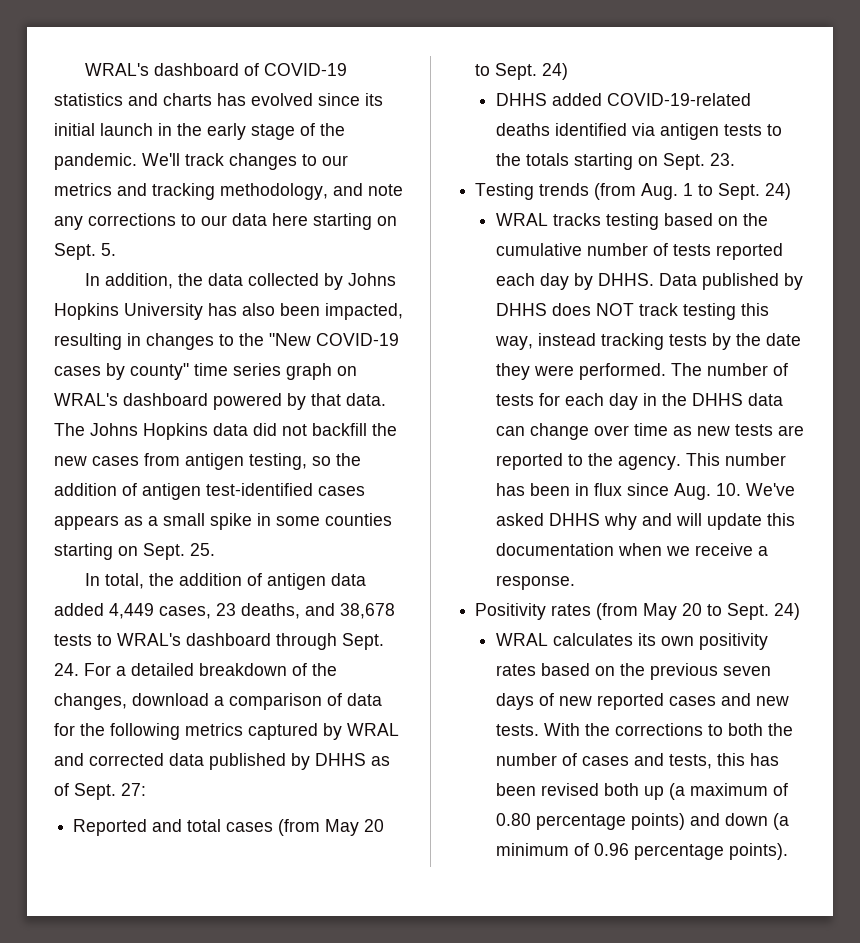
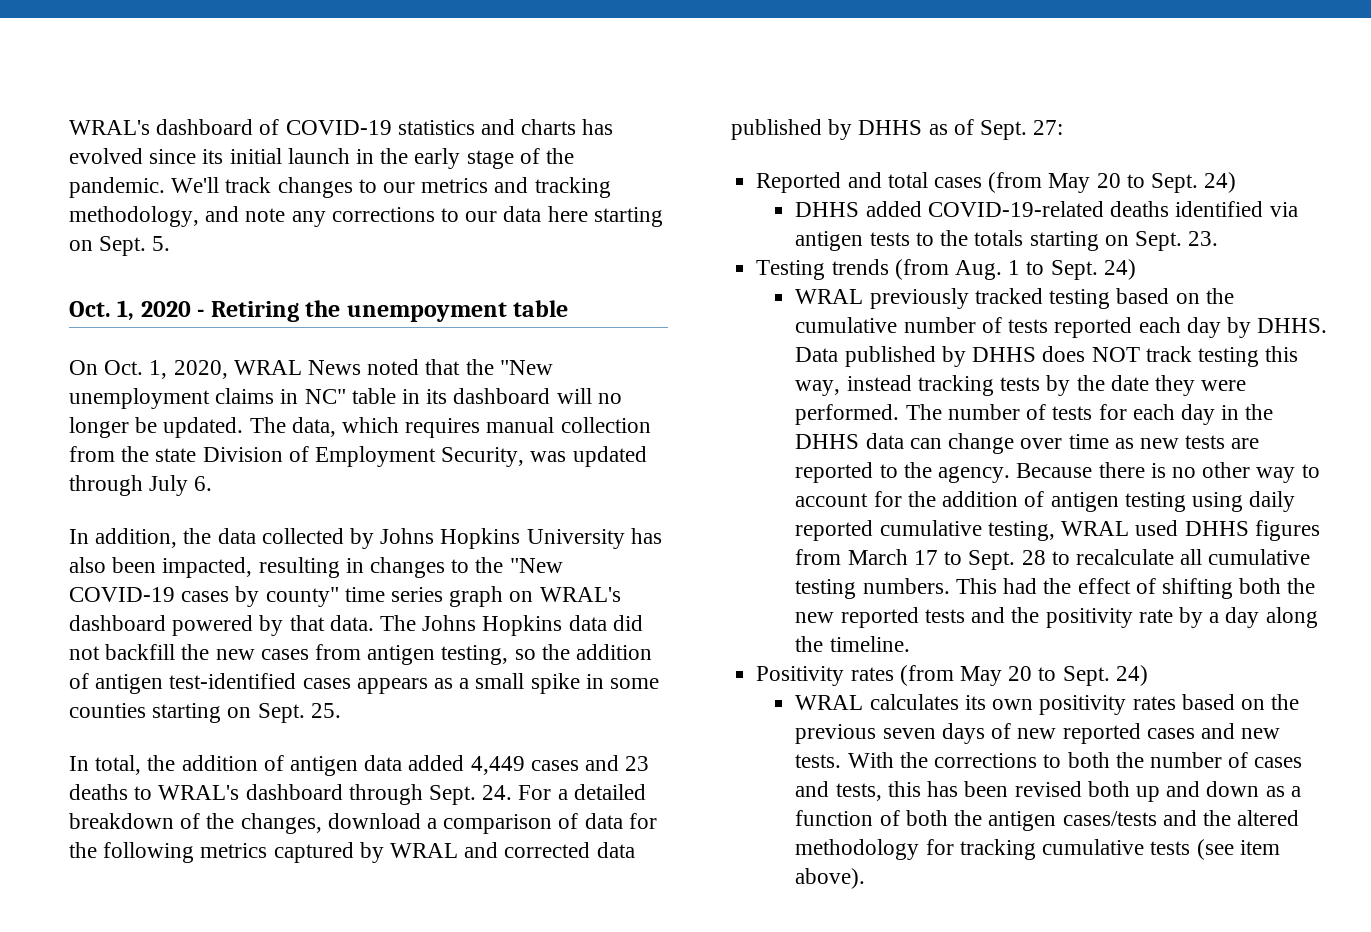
(116, 249) none -> [69,300,569,322] [69,359,553,379] [69,388,622,409] [69,417,651,438] [69,446,647,467] [69,475,213,496] // Oct. 1, 2020 - Retiring the unempoyment table // On Oct. 1, 2020, WRAL News noted that the "New unemployment claims in NC" table in its dashboard will no longer be updated. The data, which requires manual collection from the state Division of Employment Security, was updated through July 6.
[159,603,395,619] [54,634,92,646] cases, 23 deaths, and 38,678 tests -> [530,755,650,771] [69,784,128,800] cases and 23 deaths
[552,213,601,226] tracks -> [869,288,1043,309] previously tracked
[685,453,786,466] [495,483,795,500] [495,513,795,530] [495,543,768,556] [495,575,575,590] This number has been in flux since Aug. 10. We've asked DHHS why and will update this documentation when we receive a response. -> [1016,462,1320,483] [795,491,1296,512] [795,520,1320,541] [795,549,1311,570] [795,578,1316,599] [795,607,1318,628] [795,636,910,652] Because there is no other way to account for the addition of antigen testing using daily reported cumulative testing, WRAL used DHHS figures from March 17 to Sept. 28 to recalculate all cumulative testing numbers. This had the effect of shifting both the new reported tests and the positivity rate by a day along the timeline.
[668,783,788,800] [495,813,789,830] [495,843,788,860] (a maximum of 0.80 percentage points) and down (a minimum of 0.96 percentage points). -> [1166,781,1301,797] [795,810,1300,831] [795,839,1280,860] [795,868,866,889] and down as a function of both the antigen cases/tests and the altered methodology for tracking cumulative tests (see item above).

